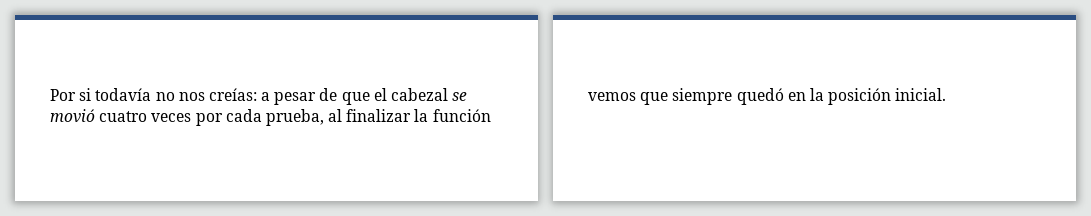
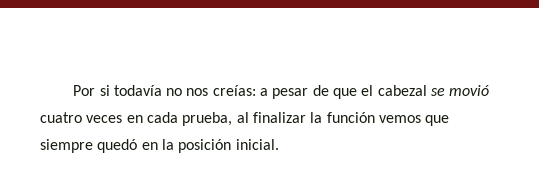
[195,113,223,126] por -> [126,115,143,123] en

